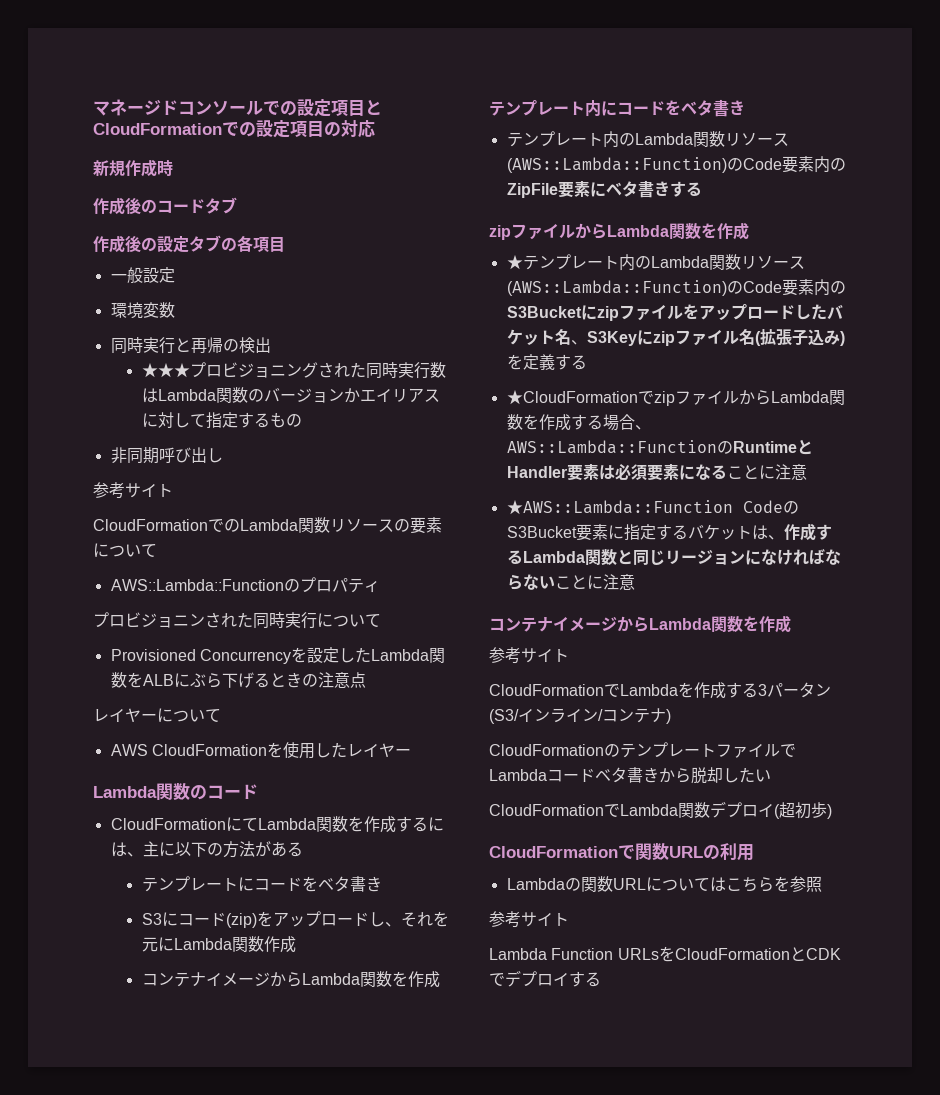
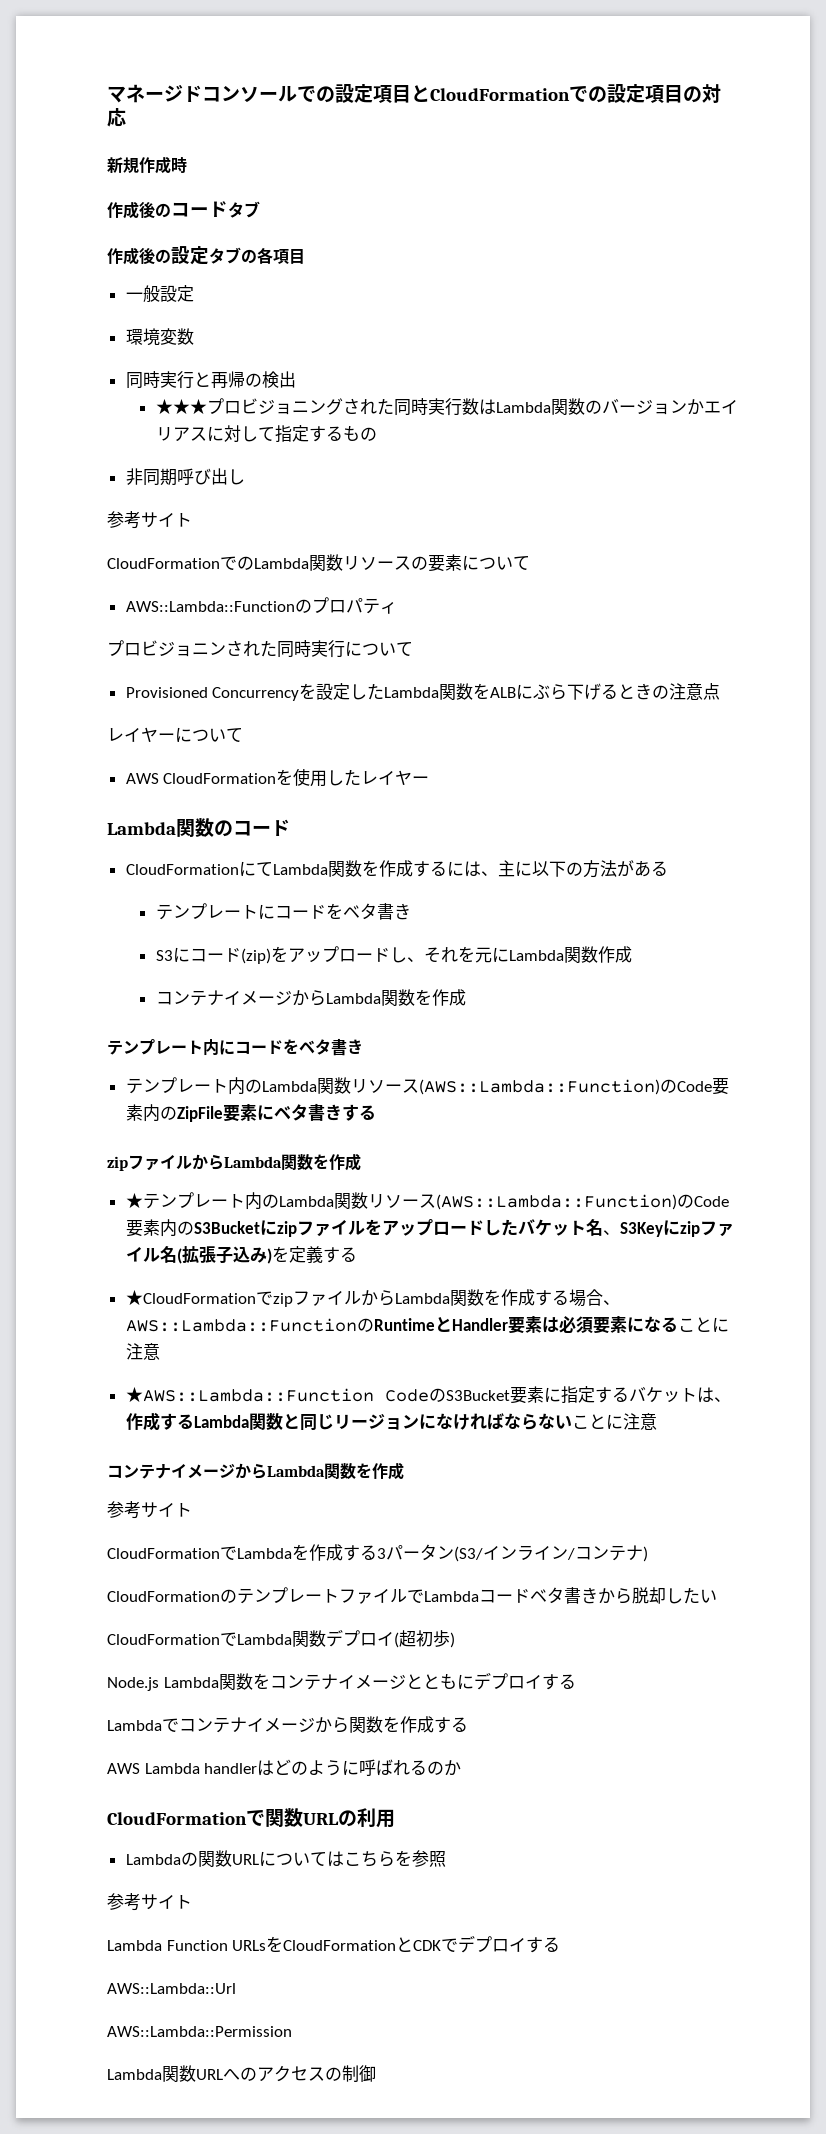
(832, 811) none -> [107,1672,576,1691] [107,1716,468,1733] [107,1759,462,1776] // Node.js Lambda関数をコンテナイメージとともにデプロイする // Lambdaでコンテナイメージから関数を作成する // AWS Lambda handlerはどのように呼ばれるのか
(601, 979) none -> [107,1983,236,1994] [107,2026,292,2037] [107,2065,376,2082] // AWS::Lambda::Url // AWS::Lambda::Permission // Lambda関数URLへのアクセスの制御

